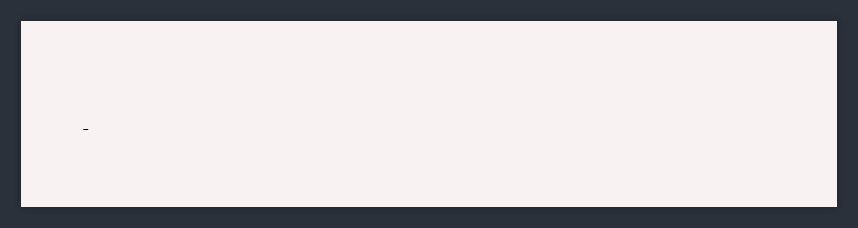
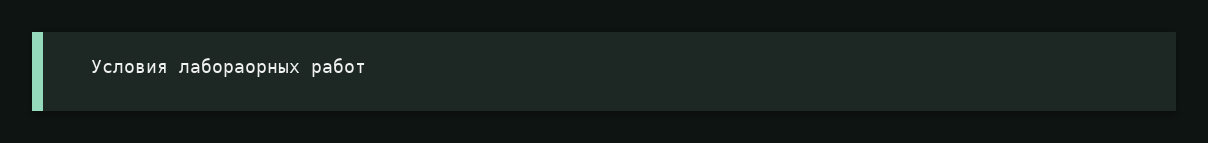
[82,129,89,135] - -> [91,58,366,77] Условия лабораорных работ

